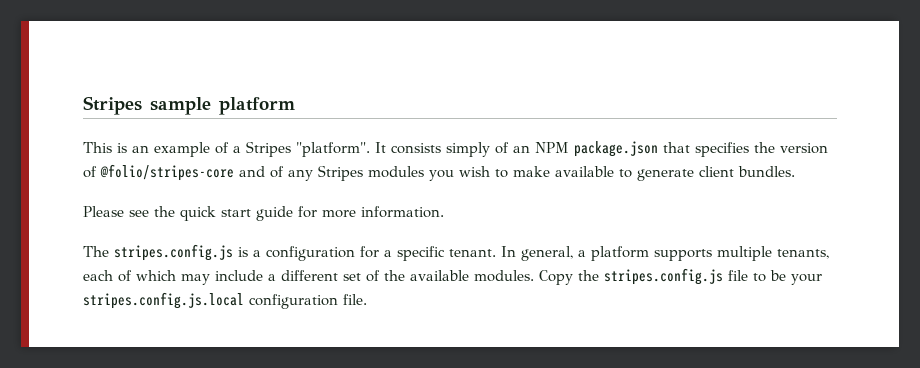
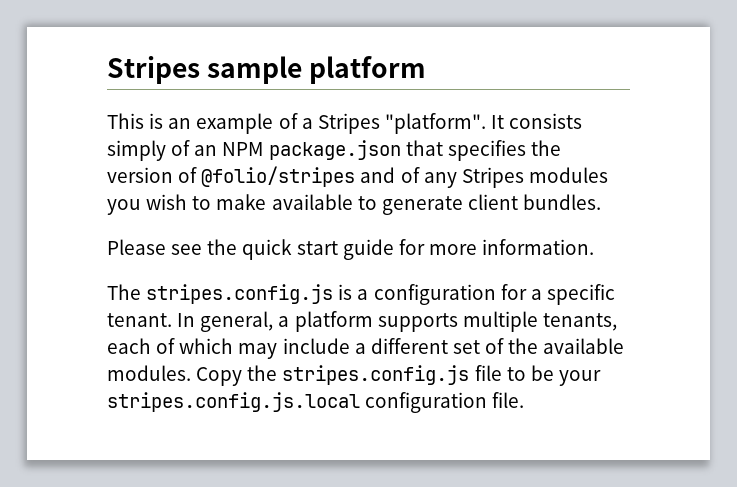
[100,164,234,181] @folio/stripes-core -> [201,166,356,187] @folio/stripes

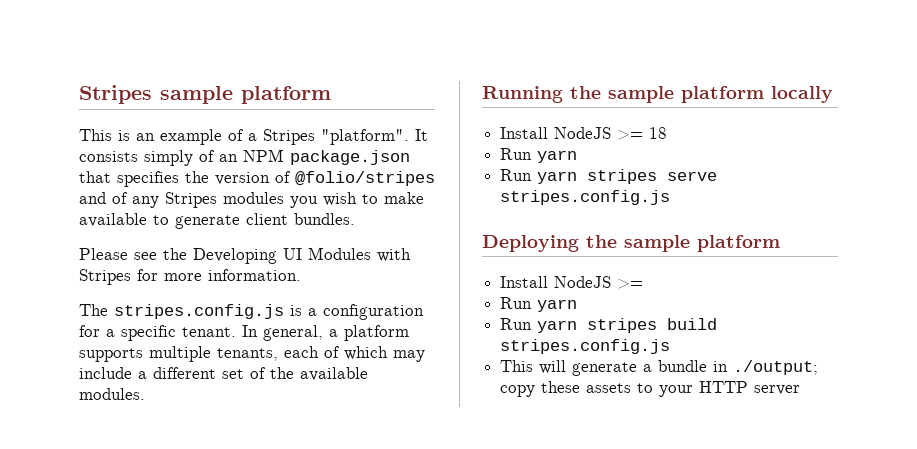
[242,239,394,260] quick start guide -> [193,247,411,264] [79,269,131,285] Developing UI Modules with Stripes
[196,365,601,386] [107,392,525,413] Copy the stripes.config.js file to be your stripes.config.js.local configuration file. -> [482,86,833,103] [500,127,668,140] [500,148,578,163] [500,169,718,184] [500,190,671,205] [482,235,780,252] [500,276,644,289] [500,297,578,312] [500,318,718,333] [500,339,671,354] [500,360,819,376] [500,381,801,397] // Running the sample platform locally // Install NodeJS >= 18 // Run yarn // Run yarn stripes serve stripes.config.js // Deploying the sample platform // Install NodeJS >= // Run yarn // Run yarn stripes build stripes.config.js // This will generate a bundle in ./output; copy these assets to your HTTP server

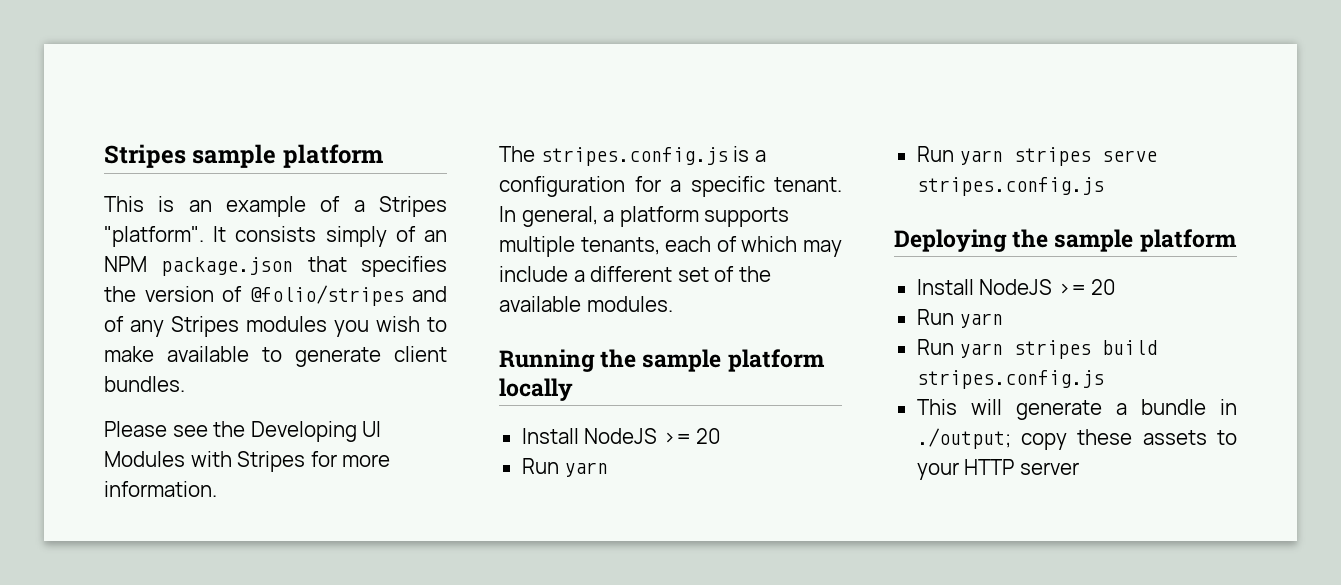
[649,127,668,139] 18 -> [696,428,722,444] 20
(644, 284) none -> [1091,279,1117,295] 20

